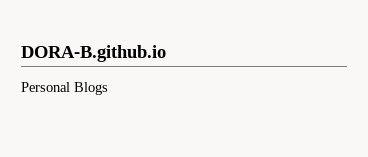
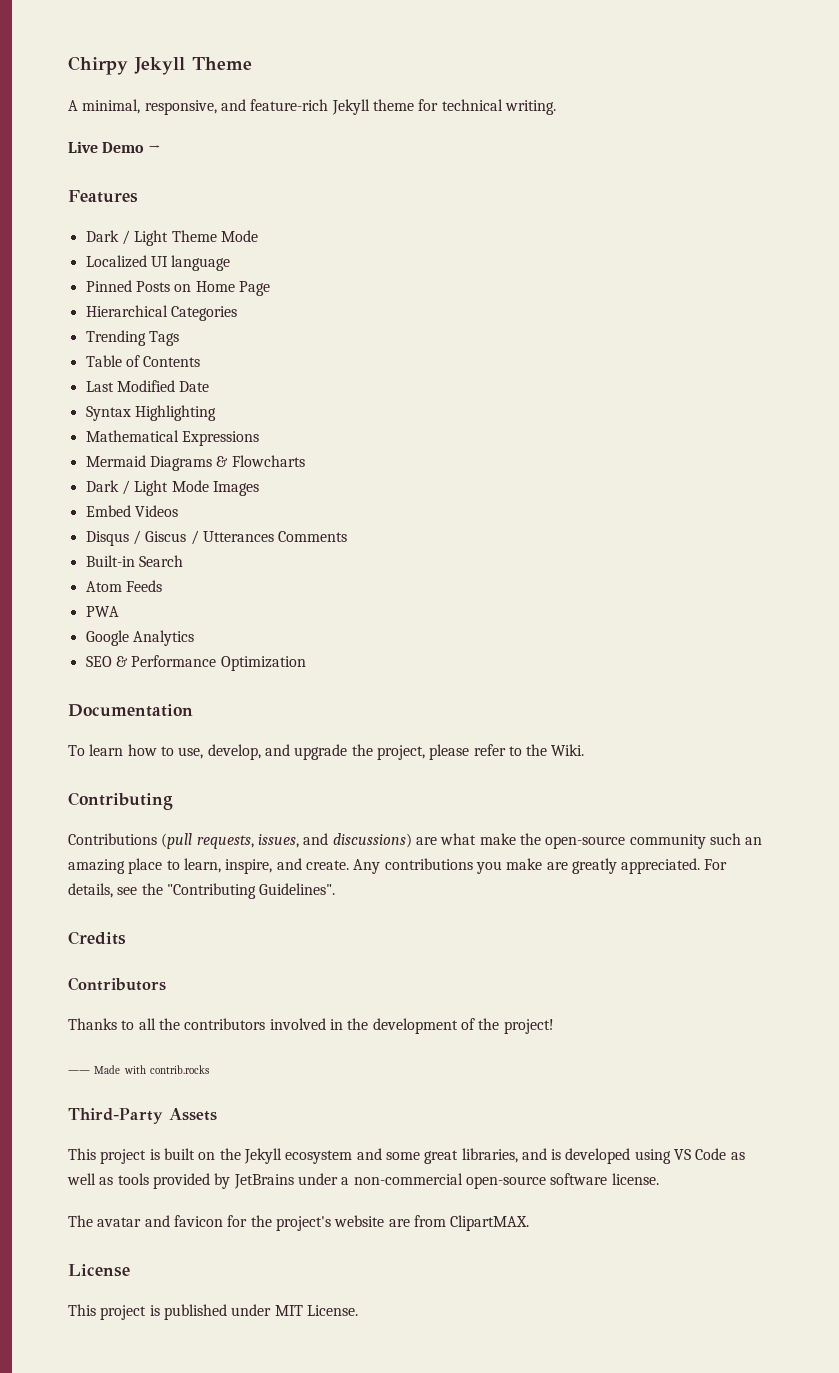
[21,45,166,62] [21,82,108,95] DORA-B.github.io // Personal Blogs -> [68,56,252,75] [68,99,556,115] [68,141,161,153] [68,190,138,203] [85,230,258,246] [85,255,231,271] [85,280,270,296] [85,305,237,321] [85,330,179,346] [85,355,201,367] [85,380,210,392] [85,405,216,421] [85,430,259,446] [85,455,305,471] [85,480,259,496] [85,505,178,517] [85,530,348,546] [85,555,183,567] [85,580,162,592] [85,606,119,617] [85,630,194,646] [85,655,306,671] [68,704,193,717] [68,744,585,760] [68,792,173,810] [68,833,763,849] [68,858,728,874] [68,883,336,899] [68,931,126,945] [68,977,166,991] [68,1018,554,1034] [68,1065,209,1074] [68,1108,217,1124] [68,1148,745,1164] [67,1173,659,1189] [68,1215,530,1231] [68,1264,130,1277] [68,1304,358,1320] Chirpy Jekyll Theme // A minimal, responsive, and feature-rich Jekyll theme for technical writing. // Live Demo → // Features // Dark / Light Theme Mode // Localized UI language // Pinned Posts on Home Page // Hierarchical Categories // Trending Tags // Table of Contents // Last Modified Date // Syntax Highlighting // Mathematical Expressions // Mermaid Diagrams & Flowcharts // Dark / Light Mode Images // Embed Videos // Disqus / Giscus / Utterances Comments // Built-in Search // Atom Feeds // PWA // Google Analytics // SEO & Performance Optimization // Documentation // To learn how to use, develop, and upgrade the project, please refer to the Wiki. // Contributing // Contributions (pull requests, issues, and discussions) are what make the open-source community such an amazing place to learn, inspire, and create. Any contributions you make are greatly appreciated. For details, see the "Contributing Guidelines". // Credits // Contributors // Thanks to all the contributors involved in the development of the project! // —— Made with contrib.rocks // Third-Party Assets // This project is built on the Jekyll ecosystem and some great libraries, and is developed using VS Code as well as tools provided by JetBrains under a non-commercial open-source software license. // The avatar and favicon for the project's website are from ClipartMAX. // License // This project is published under MIT License.

